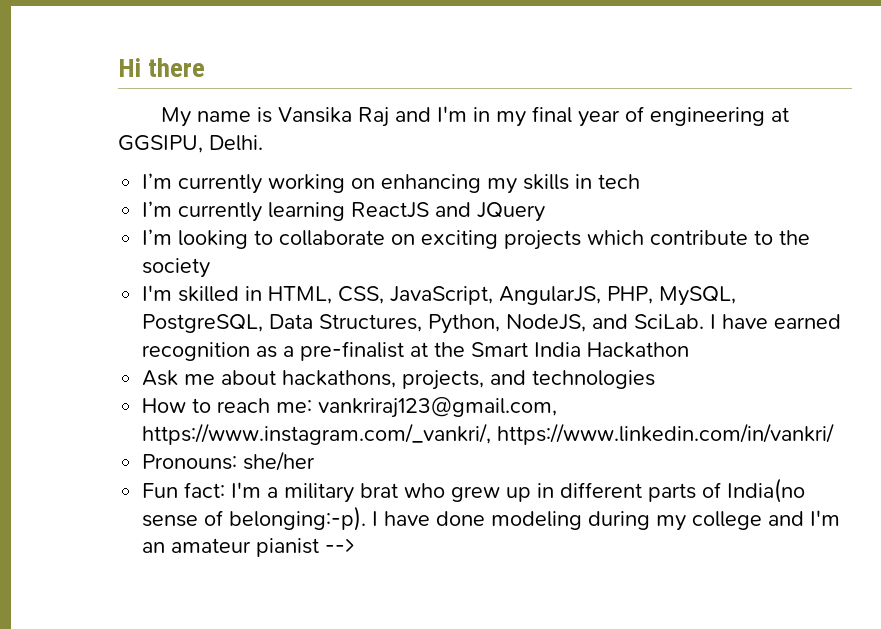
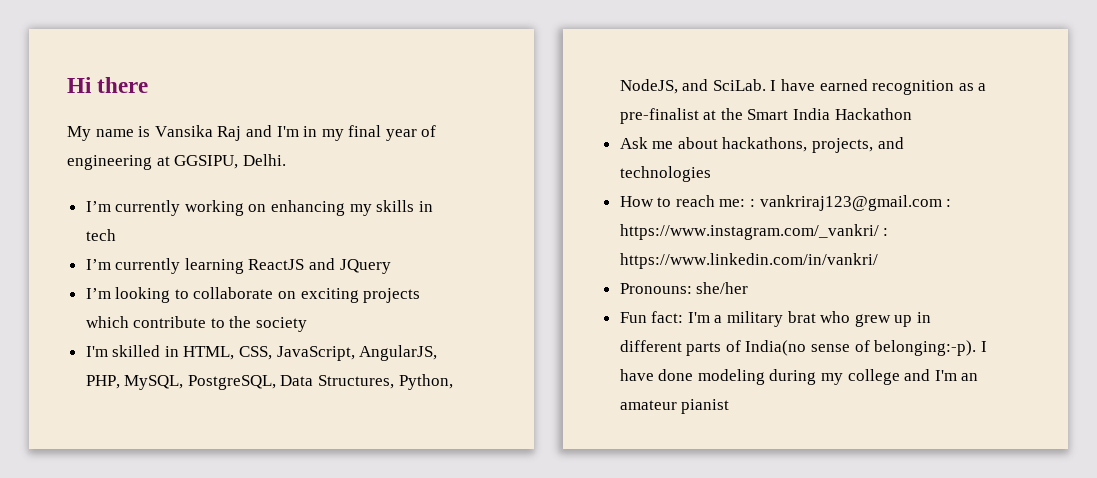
[318,397,558,418] [142,423,492,445] vankriraj123@gmail.com, https://www.instagram.com/_vankri/, -> [750,195,952,211] [619,224,889,240] : vankriraj123@gmail.com : https://www.instagram.com/_vankri/ :
[325,538,356,553] --> -> (730, 406) none

